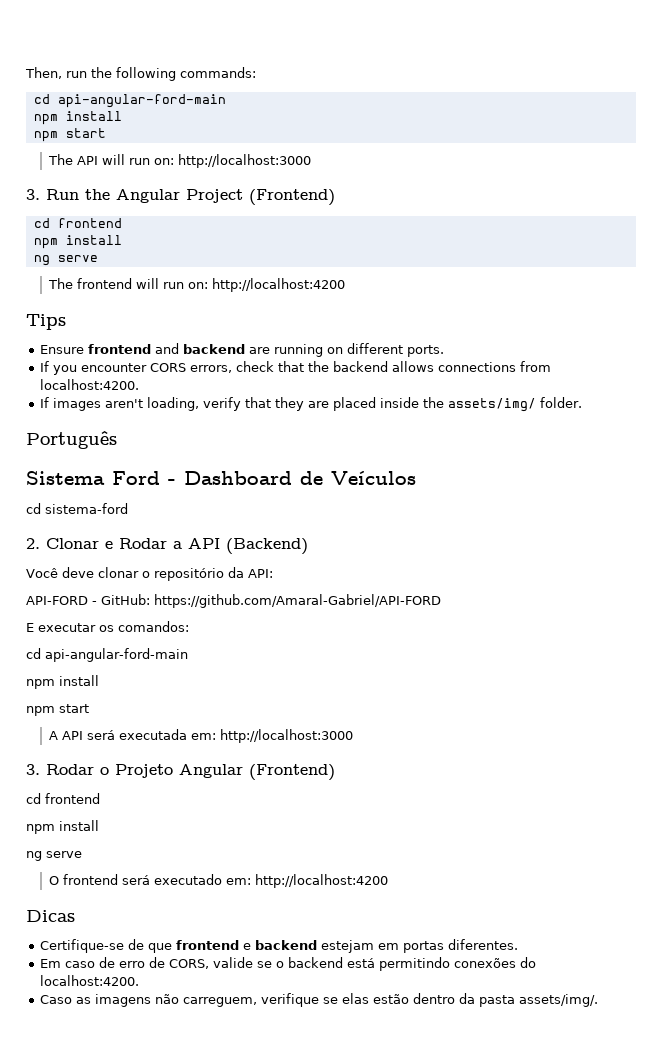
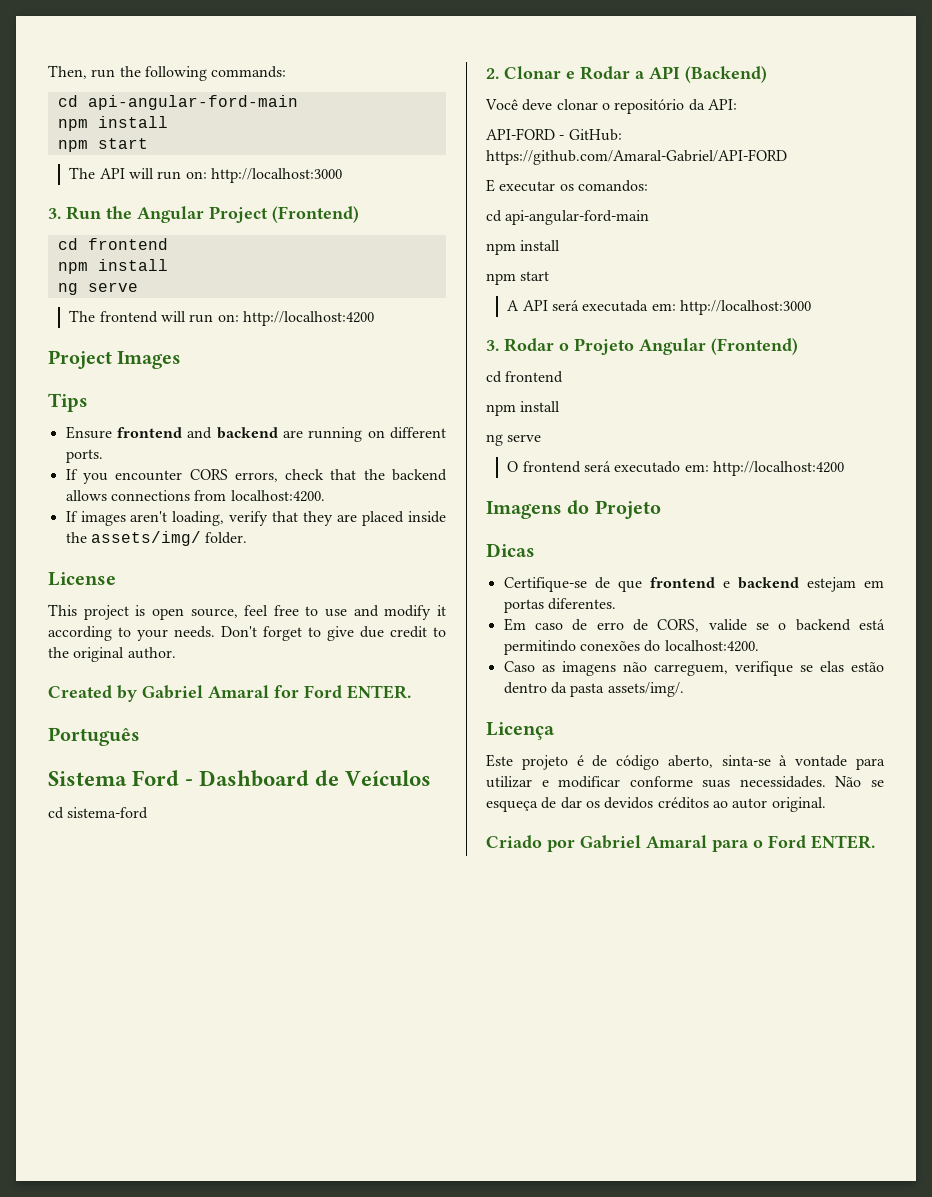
(345, 285) none -> [48,350,182,369] // Project Images
(583, 402) none -> [48,572,116,586] [48,604,446,620] [48,626,446,641] [48,647,176,662] [48,685,411,702] // License // This project is open source, feel free to use and modify it according to your needs. Don't forget to give due credit to the original author. // Created by Gabriel Amaral for Ford ENTER.
(388, 881) none -> [486,500,661,519] // Imagens do Projeto
(599, 1000) none -> [486,722,555,740] [486,754,885,770] [486,776,884,788] [486,797,826,812] [486,835,875,852] // Licença // Este projeto é de código aberto, sinta-se à vontade para utilizar e modificar conforme suas necessidades. Não se esqueça de dar os devidos créditos ao autor original. // Criado por Gabriel Amaral para o Ford ENTER.

